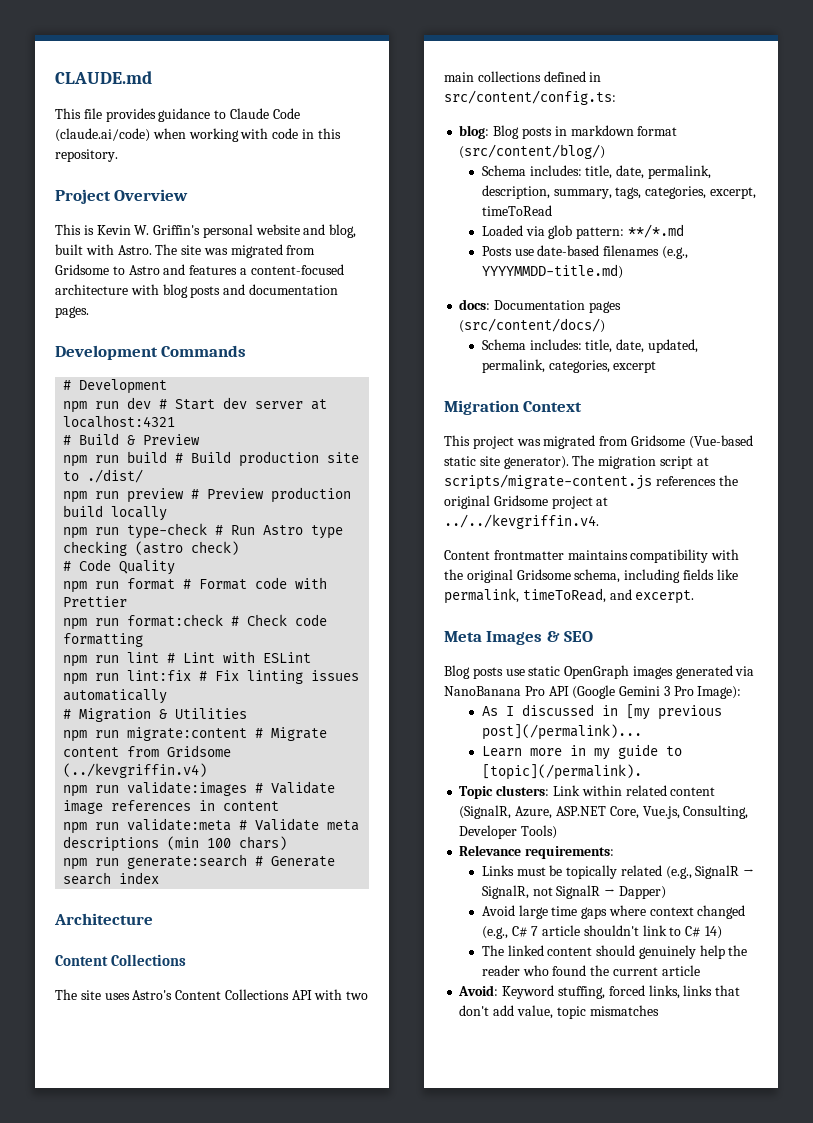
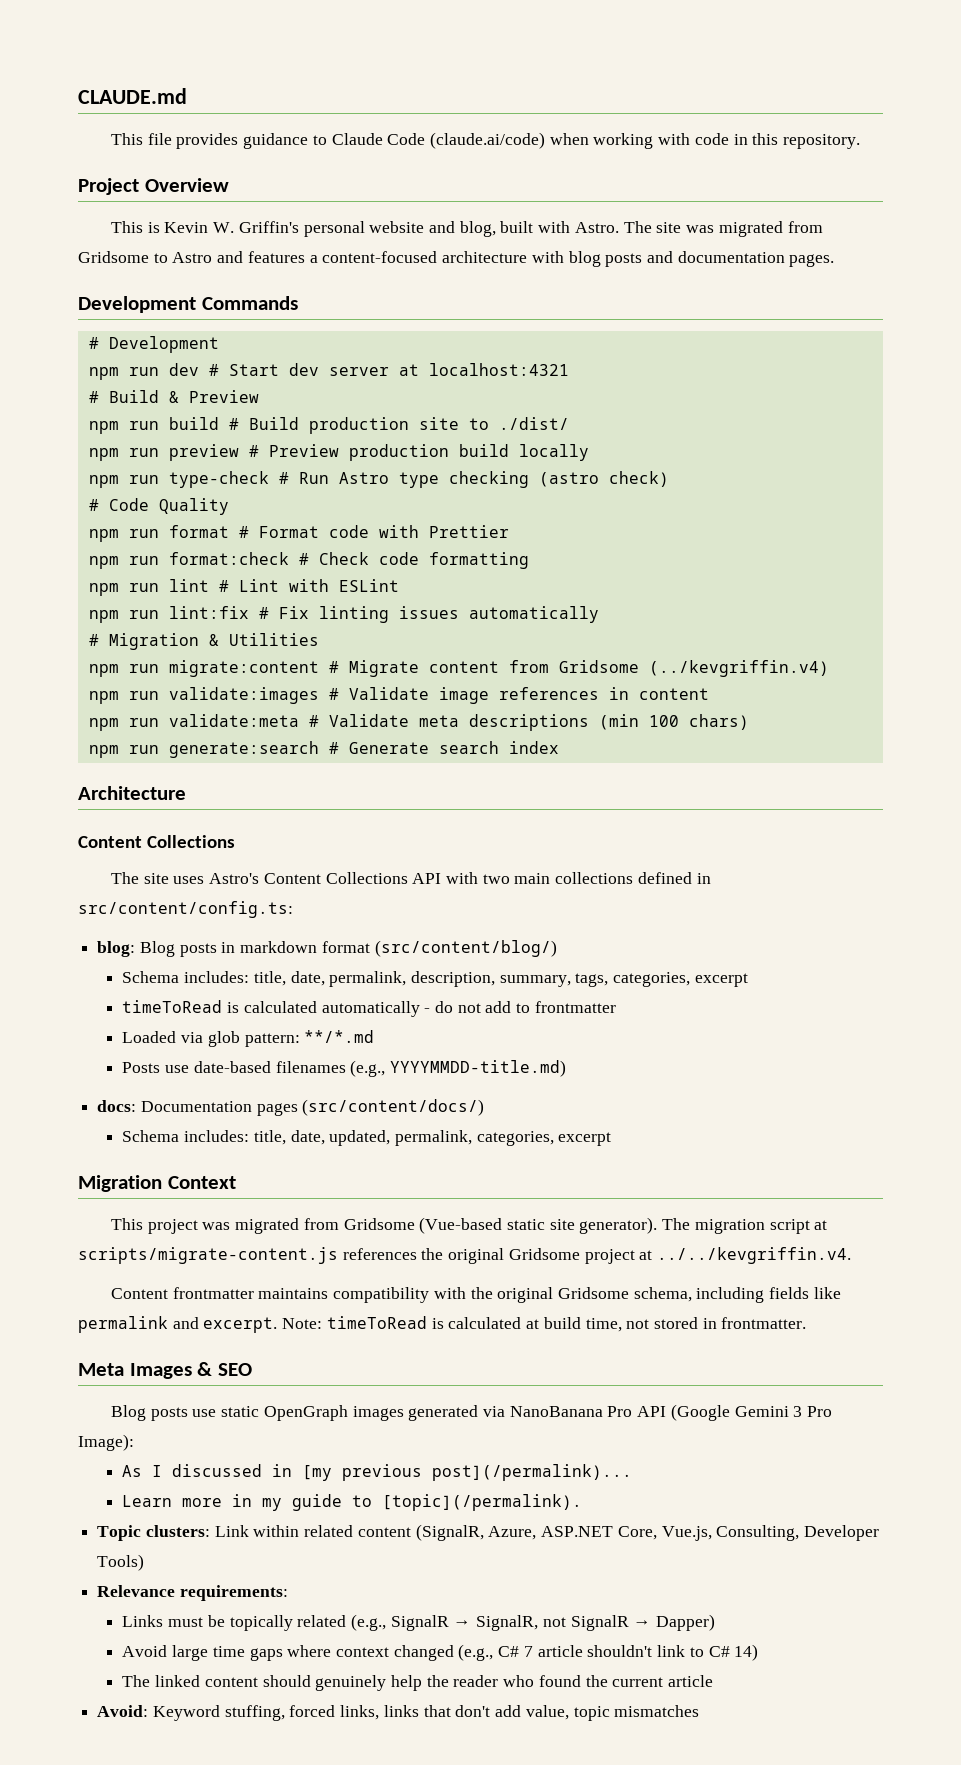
[709,187,756,199] [481,205,552,216] excerpt, timeToRead -> [694,973,748,987] [122,1000,616,1017] excerpt // timeToRead is calculated automatically - do not add to frontmatter
[444,588,606,604] permalink, timeToRead, -> [78,1316,168,1333] permalink
(695, 597) none -> [282,1316,807,1332] Note: timeToRead is calculated at build time, not stored in frontmatter.

